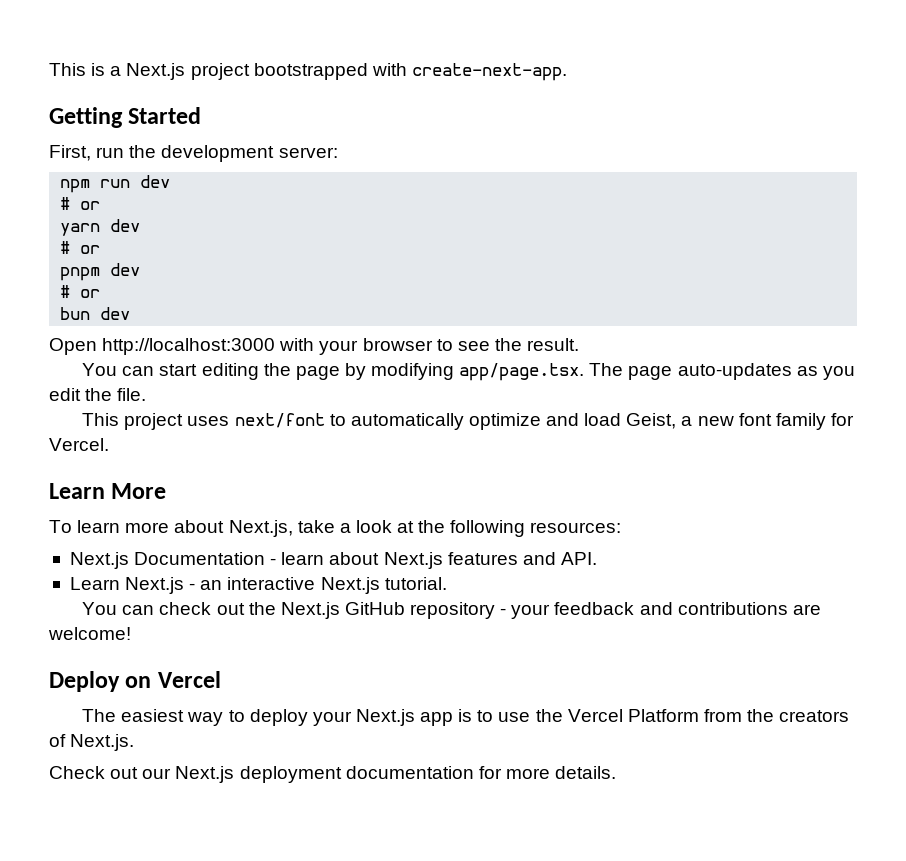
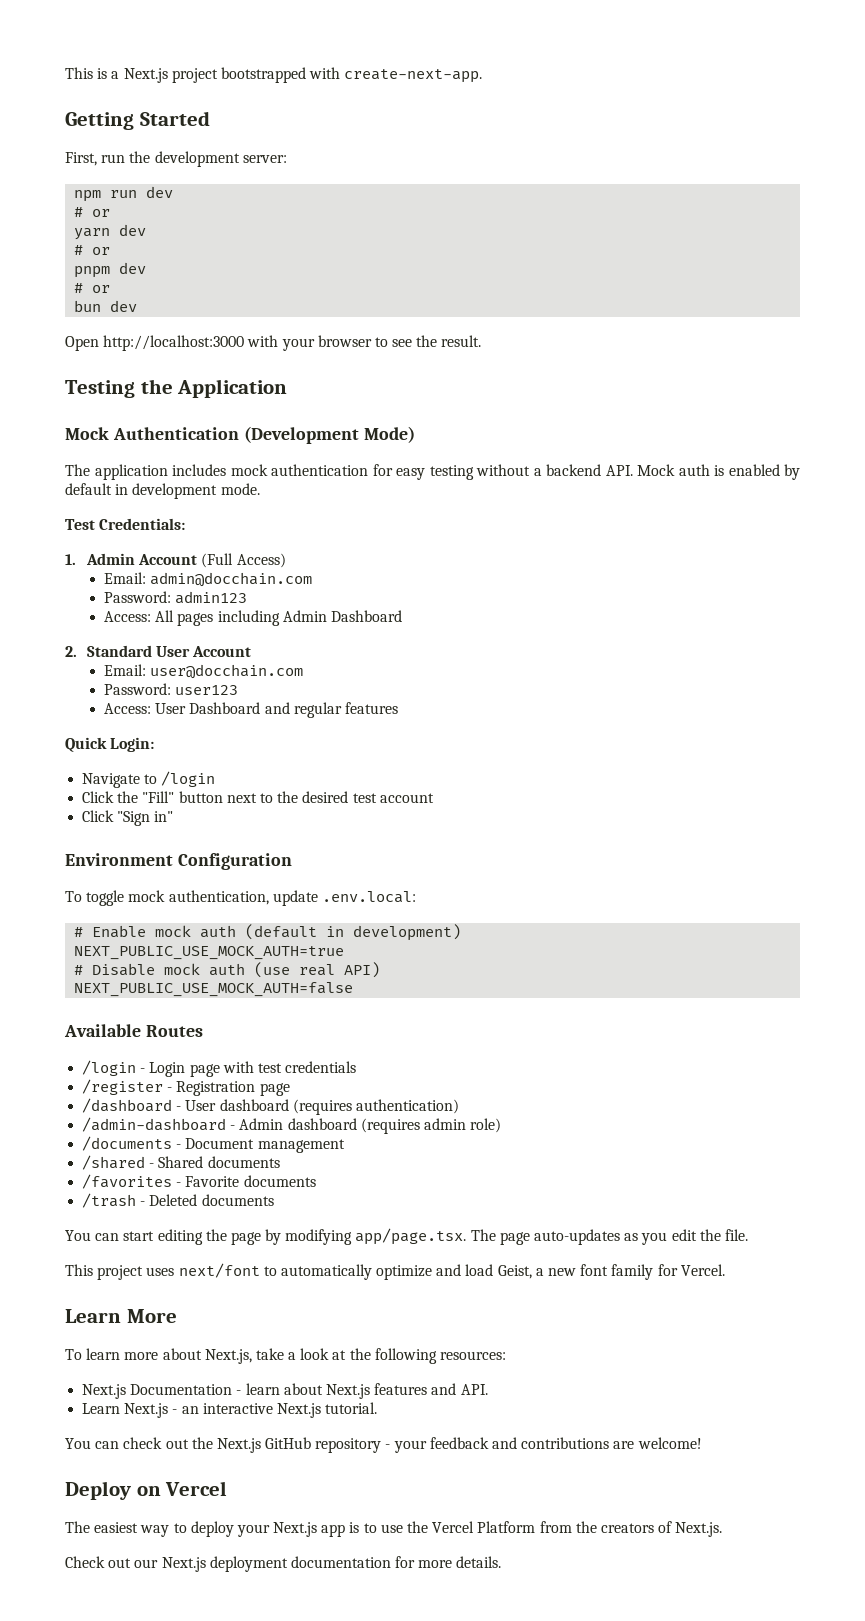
(580, 344) none -> [65,379,288,398] [65,426,415,444] [65,464,800,480] [65,483,260,499] [65,518,186,530] [65,553,286,568] [104,572,313,587] [104,591,248,604] [104,610,402,626] [65,645,252,657] [104,664,304,679] [104,683,239,695] [104,702,398,718] [65,737,155,752] [82,771,216,788] [82,791,434,803] [82,810,174,826] [65,853,292,870] [65,890,416,906] [74,924,462,941] [74,946,345,960] [74,962,381,978] [74,982,354,997] [64,1024,203,1037] [82,1060,357,1077] [82,1079,290,1096] [82,1098,459,1115] [82,1117,502,1134] [82,1136,345,1153] [82,1155,280,1170] [82,1174,316,1189] [82,1193,274,1208] // Testing the Application // Mock Authentication (Development Mode) // The application includes mock authentication for easy testing without a backend API. Mock auth is enabled by default in development mode. // Test Credentials: // 1. Admin Account (Full Access) // Email: admin@docchain.com // Password: admin123 // Access: All pages including Admin Dashboard // 2. Standard User Account // Email: user@docchain.com // Password: user123 // Access: User Dashboard and regular features // Quick Login: // Navigate to /login // Click the "Fill" button next to the desired test account // Click "Sign in" // Environment Configuration // To toggle mock authentication, update .env.local: // # Enable mock auth (default in development) // NEXT_PUBLIC_USE_MOCK_AUTH=true // # Disable mock auth (use real API) // NEXT_PUBLIC_USE_MOCK_AUTH=false // Available Routes // /login - Login page with test credentials // /register - Registration page // /dashboard - User dashboard (requires authentication) // /admin-dashboard - Admin dashboard (requires admin role) // /documents - Document management // /shared - Shared documents // /favorites - Favorite documents // /trash - Deleted documents

